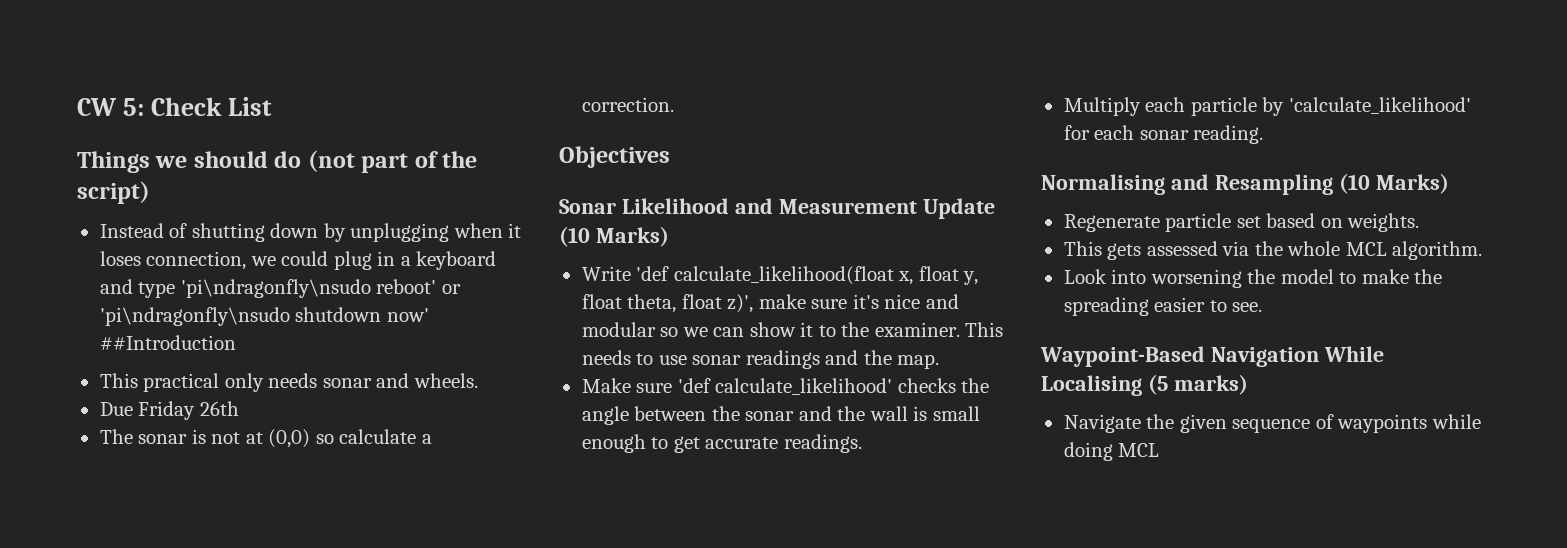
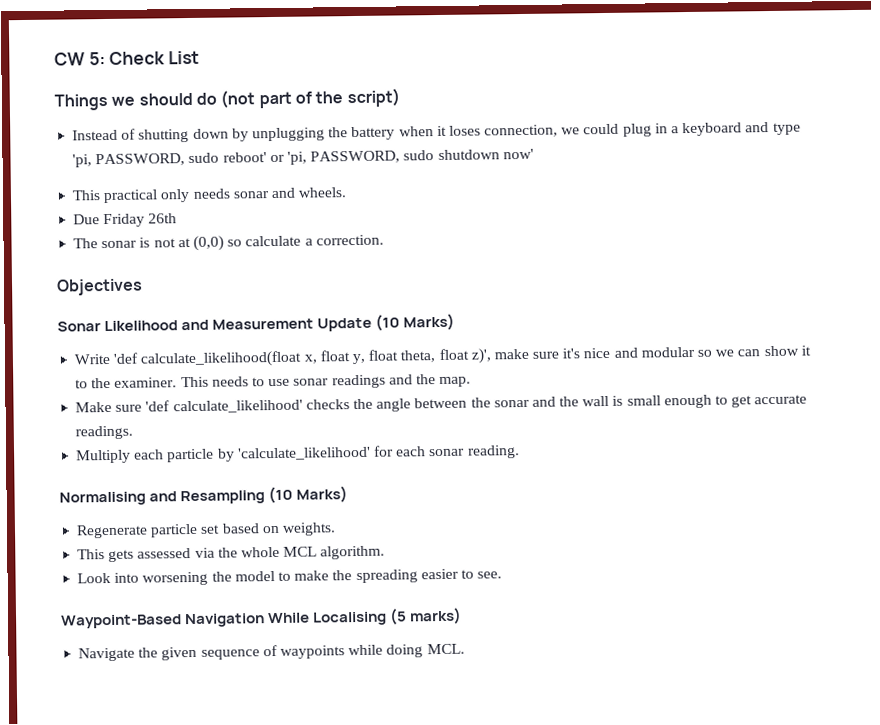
(450, 232) none -> [328,126,396,141] the battery
[180,279,461,298] [99,307,290,326] 'pi\ndragonfly\nsudo reboot' or 'pi\ndragonfly\nsudo -> [72,150,435,168] 'pi, PASSWORD, sudo reboot' or 'pi, PASSWORD, sudo
[99,335,236,350] ##Introduction -> (534, 154) none
[1118,443,1160,457] MCL -> [426,643,465,655] MCL.

